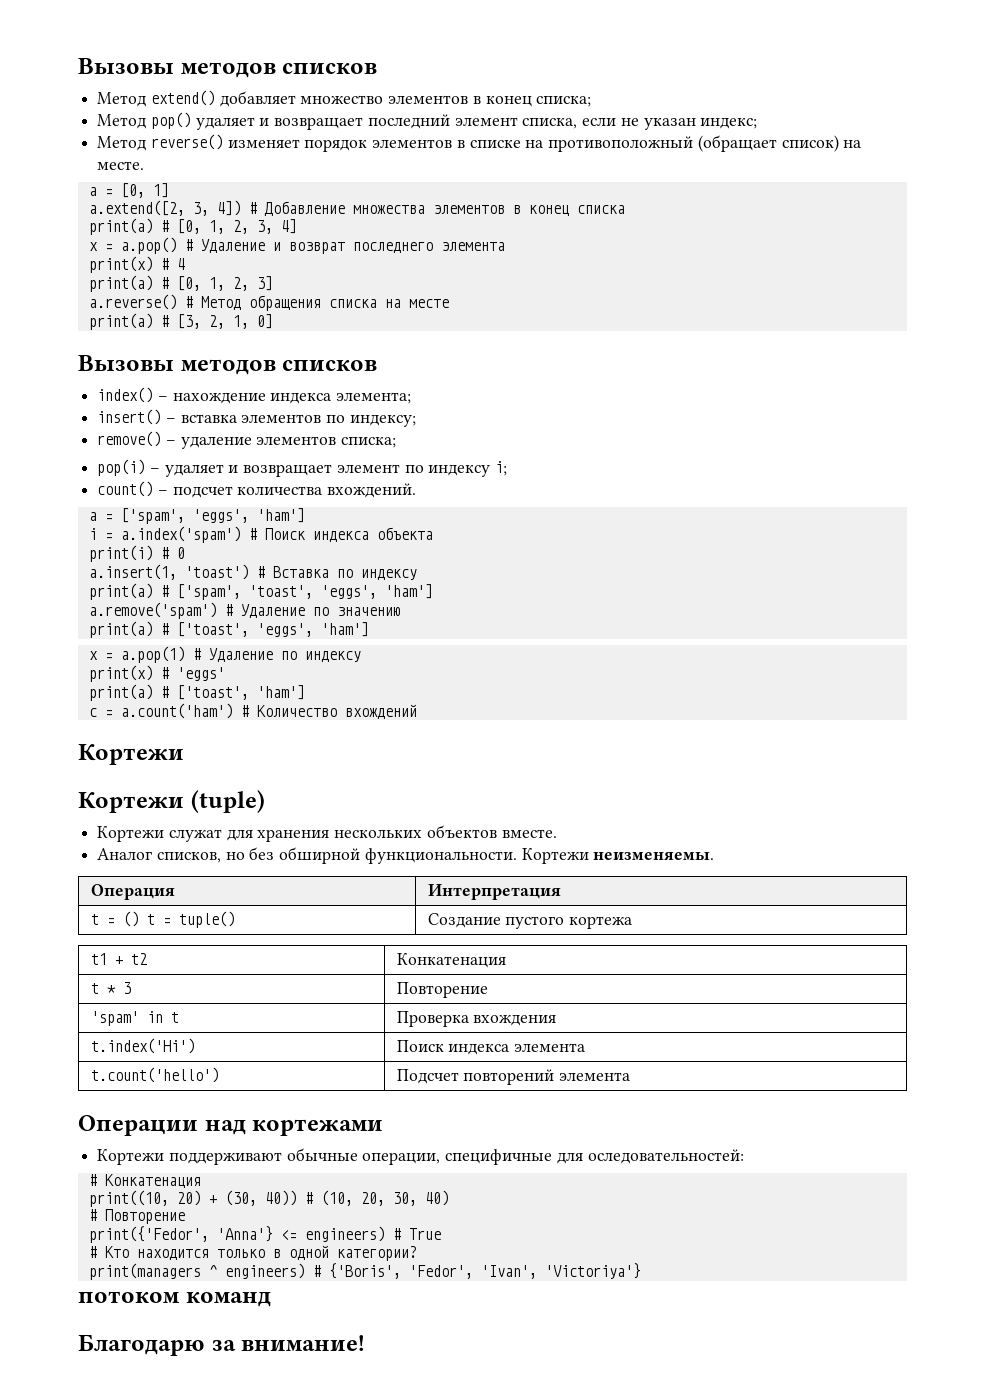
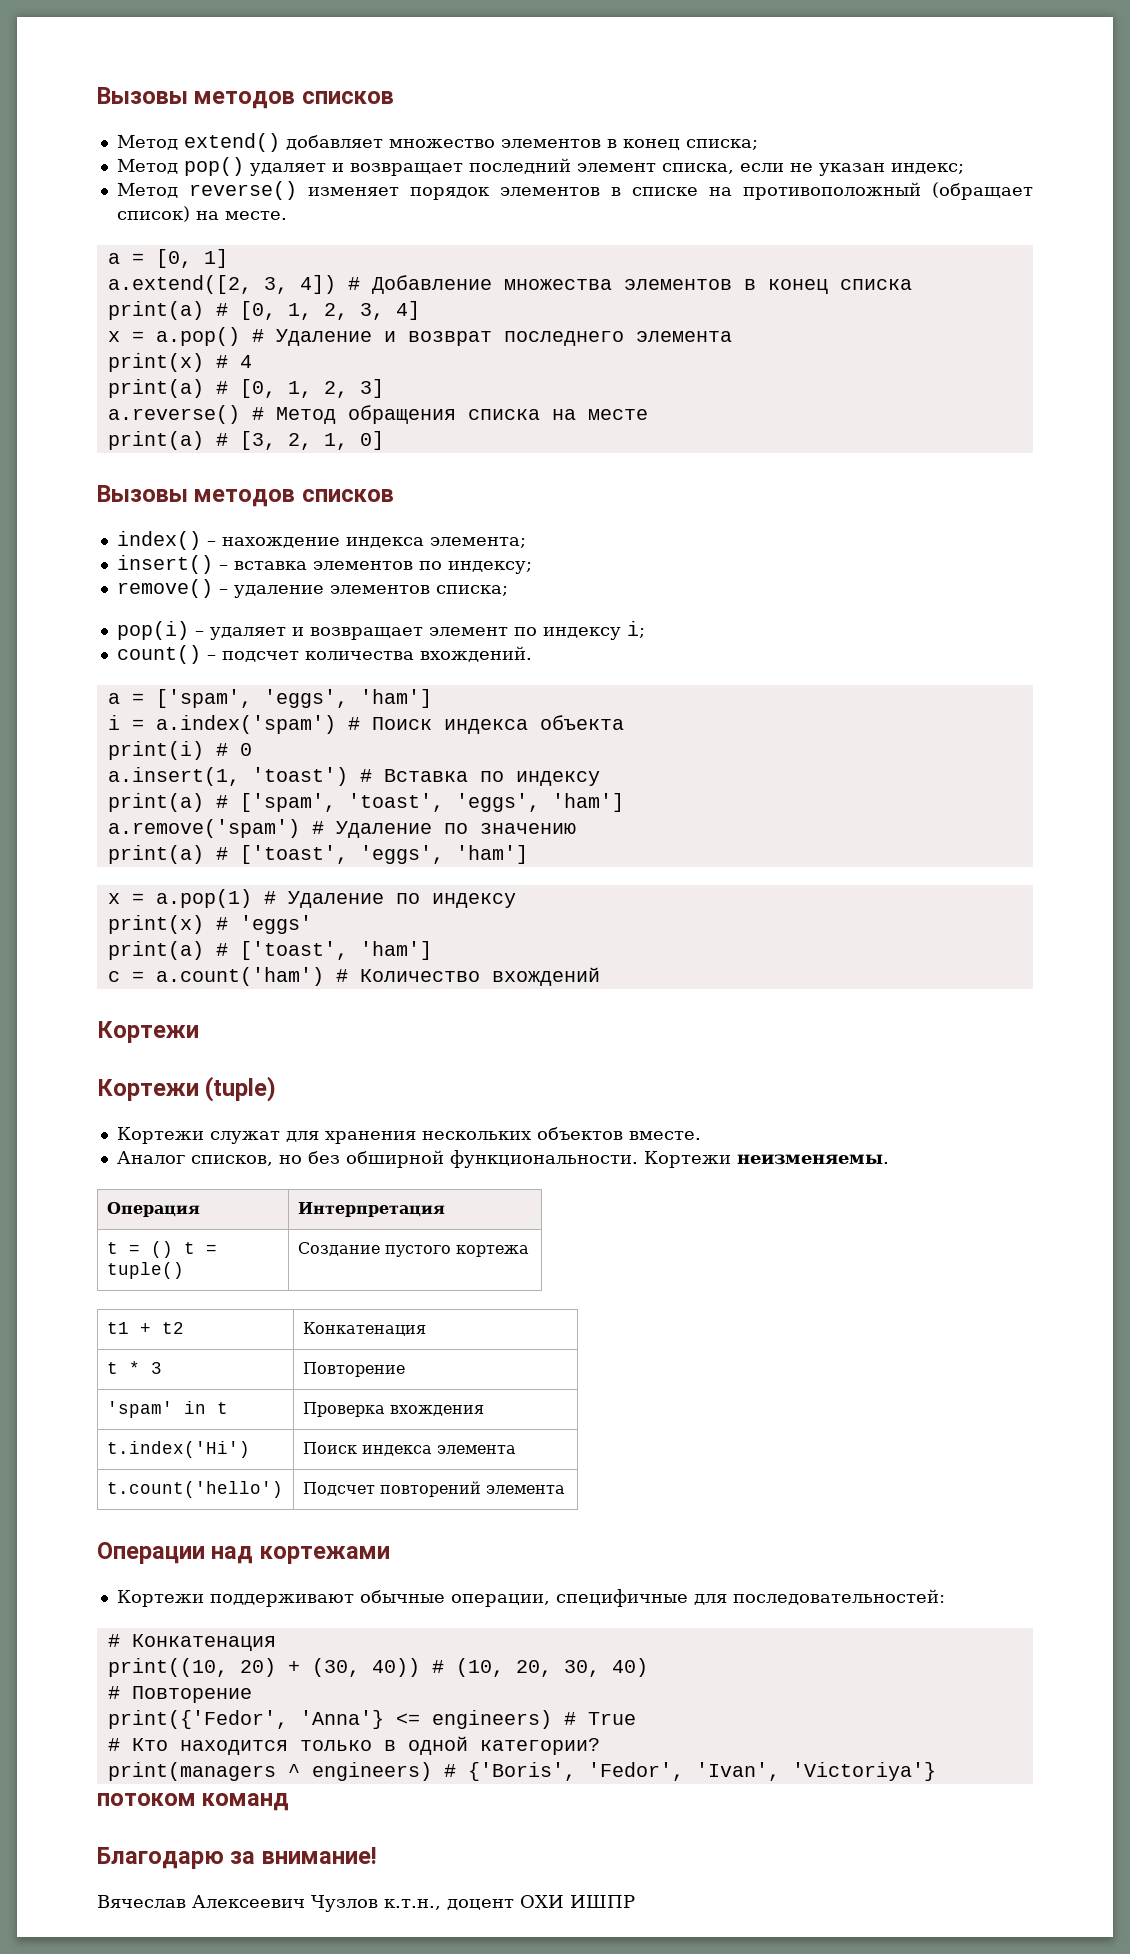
[587,1149,744,1164] оследовательностей: -> [732,1589,945,1605] последовательностей:
(366, 1343) none -> [97,1895,635,1912] // Вячеслав Алексеевич Чузлов к.т.н., доцент ОХИ ИШПР

